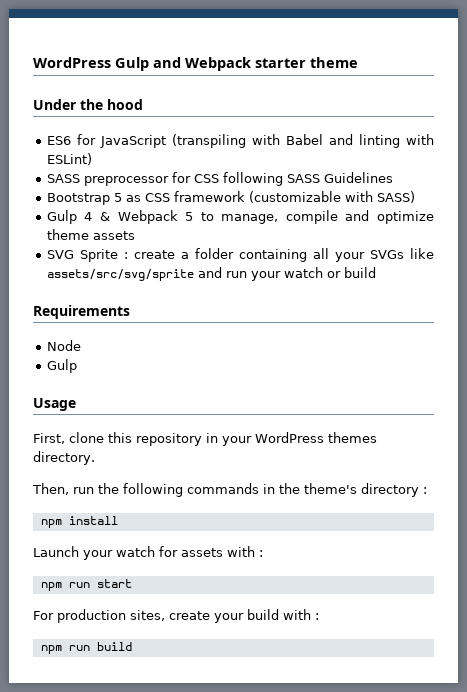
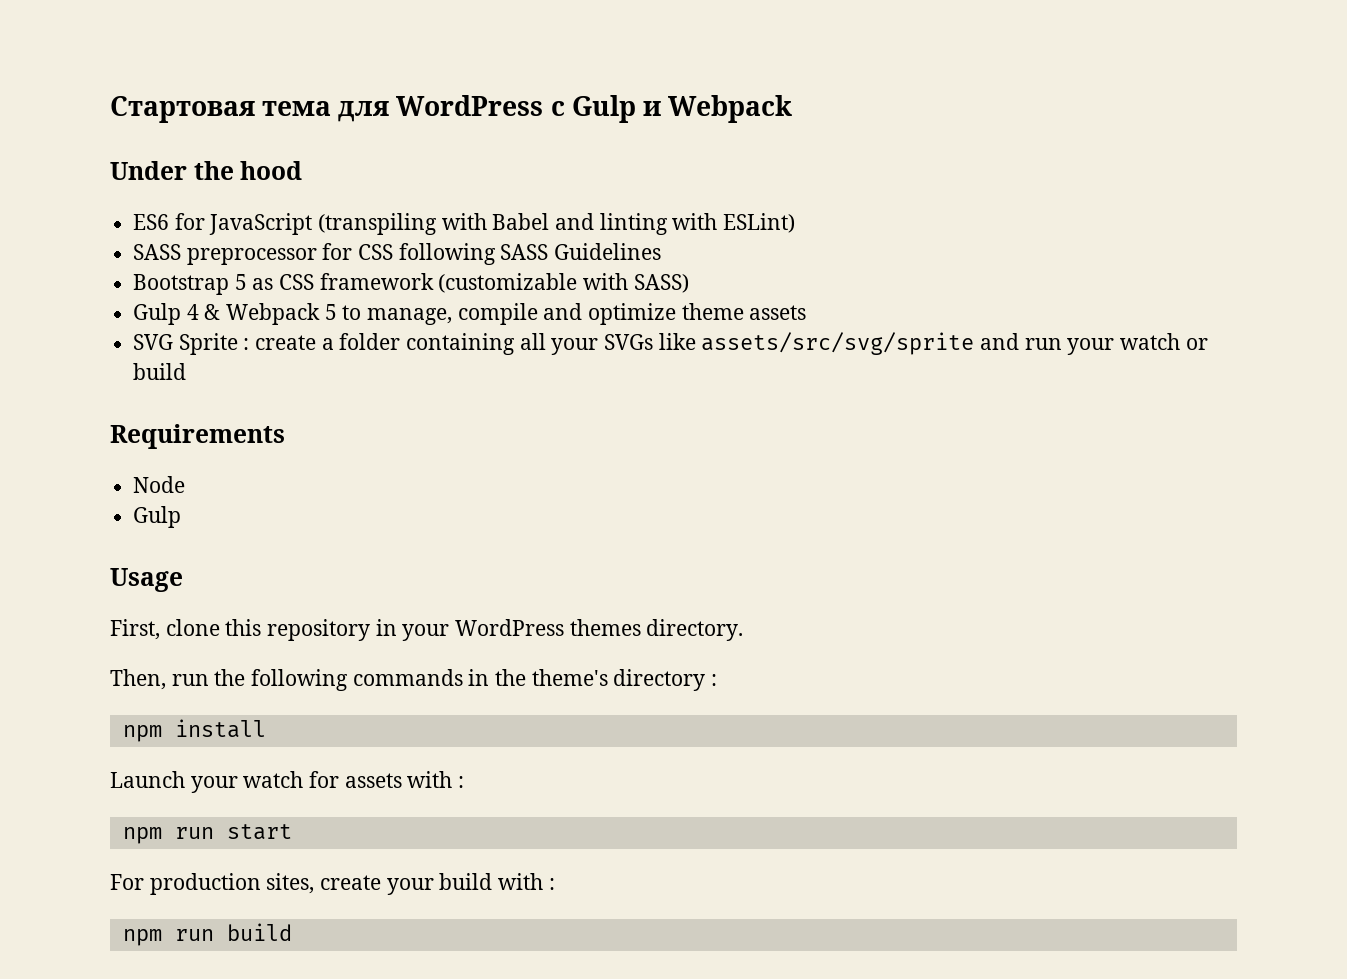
[33,57,358,71] WordPress Gulp and Webpack starter theme -> [110,95,793,123] Стартовая тема для WordPress с Gulp и Webpack

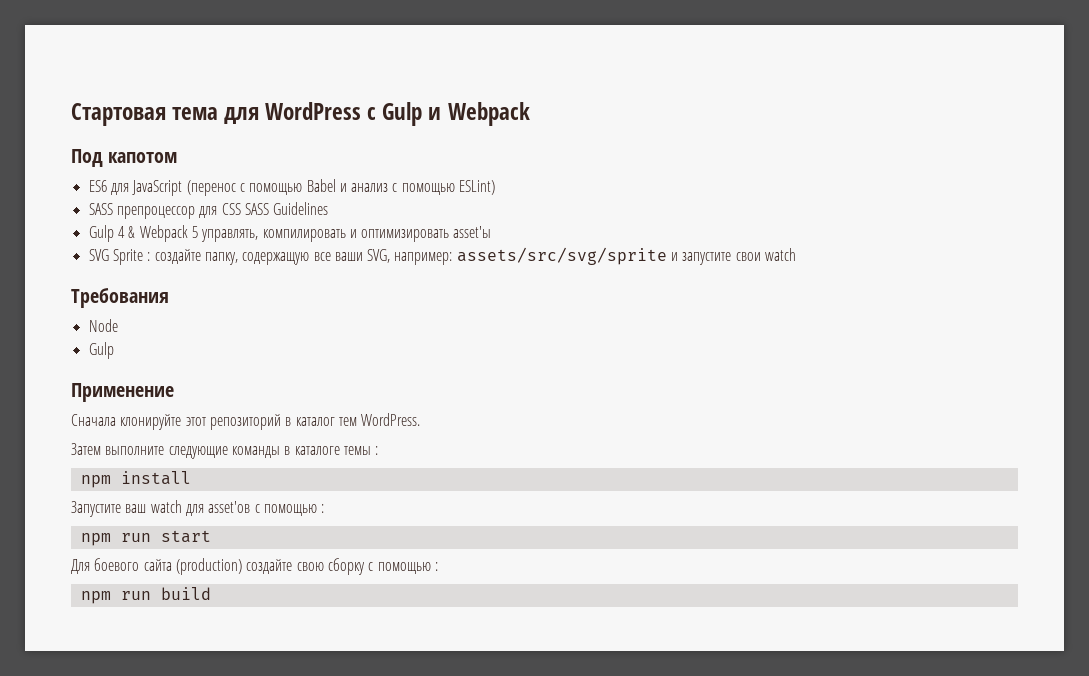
[110,161,303,180] [133,213,796,235] [133,243,662,265] [133,273,689,295] Under the hood // ES6 for JavaScript (transpiling with Babel and linting with ESLint) // SASS preprocessor for CSS following SASS Guidelines // Bootstrap 5 as CSS framework (customizable with SASS) -> [71,149,178,167] [88,179,496,196] [88,202,329,219] Под капотом // ES6 для JavaScript (перенос с помощью Babel и анализ с помощью ESLint) // SASS препроцессор для CSS SASS Guidelines
[342,303,807,325] [133,332,1208,355] [133,363,187,380] [110,424,285,449] [133,476,186,493] [133,506,182,528] [110,568,183,592] [110,619,744,641] [110,669,718,691] [122,719,266,742] [110,771,465,793] [122,824,292,844] [110,873,544,895] to manage, compile and optimize theme assets // SVG Sprite : create a folder containing all your SVGs like assets/src/svg/sprite and run your watch or build // Requirements // Node // Gulp // Usage // First, clone this repository in your WordPress themes directory. // Then, run the following commands in the theme's directory : // npm install // Launch your watch for assets with : // npm run start // For production sites, create your build with -> [201,226,492,242] [88,247,797,265] [71,288,169,308] [88,319,118,332] [88,342,114,359] [71,383,174,402] [71,413,421,430] [71,443,379,459] [80,471,191,488] [71,500,325,517] [80,530,211,546] [71,558,431,575] управлять, компилировать и оптимизировать asset'ы // SVG Sprite : создайте папку, содержащую все ваши SVG, например: assets/src/svg/sprite и запустите свои watch // Требования // Node // Gulp // Применение // Сначала клонируйте этот репозиторий в каталог тем WordPress. // Затем выполните следующие команды в каталоге темы : // npm install // Запустите ваш watch для asset'ов с помощью : // npm run start // Для боевого сайта (production) создайте свою сборку с помощью

